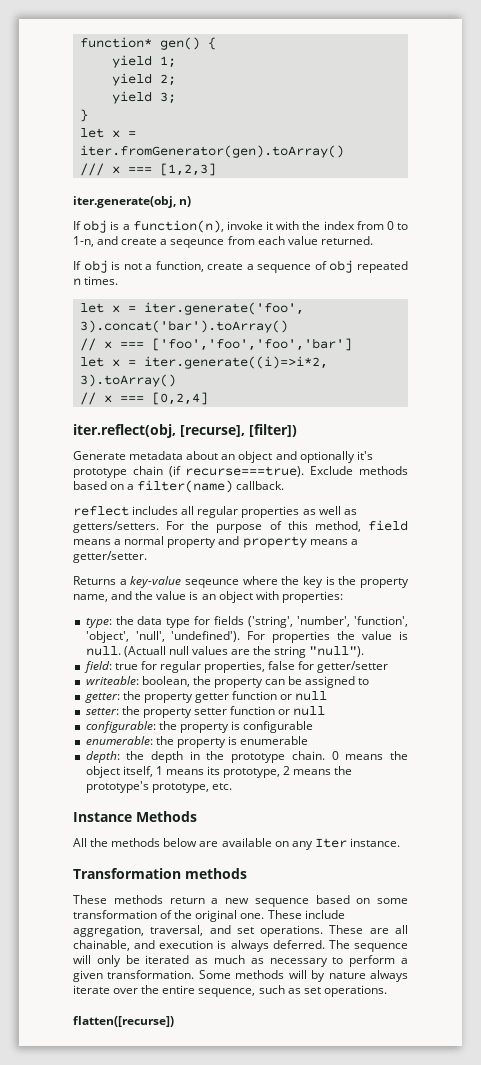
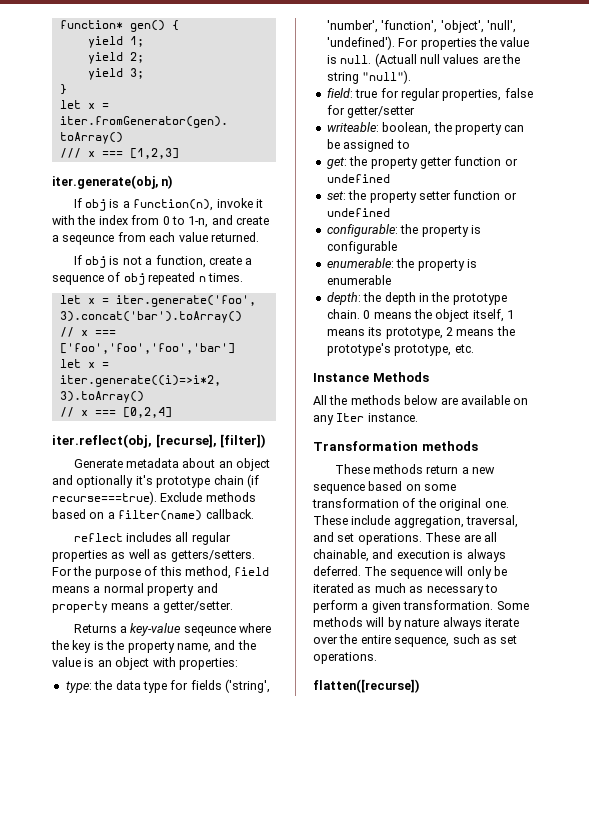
[84,693,120,703] getter: -> [326,157,347,169] get:
[295,691,328,701] [85,708,119,715] null // setter: -> [326,174,390,183] [326,191,346,200] undefined // set:
[293,706,326,716] null -> [326,208,390,217] undefined

